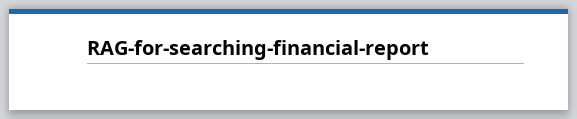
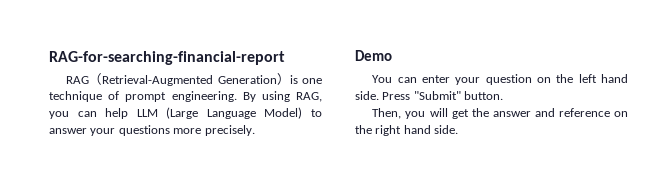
(429, 50) none -> [66,73,322,86] [49,91,322,102] [49,107,322,119] [49,125,255,136] [355,50,392,61] [372,74,628,85] [355,91,504,100] [372,108,628,119] [355,125,459,136] // RAG（Retrieval-Augmented Generation）is one technique of prompt engineering. By using RAG, you can help LLM (Large Language Model) to answer your questions more precisely. // Demo // You can enter your question on the left hand side. Press "Submit" button. // Then, you will get the answer and reference on the right hand side.

